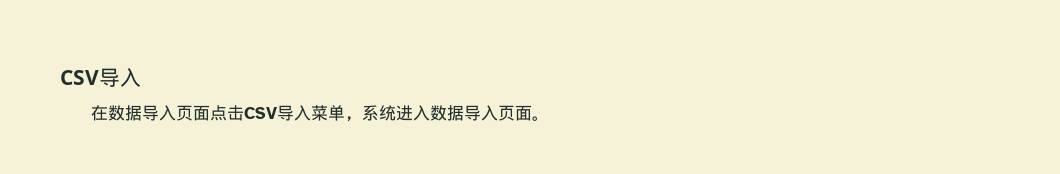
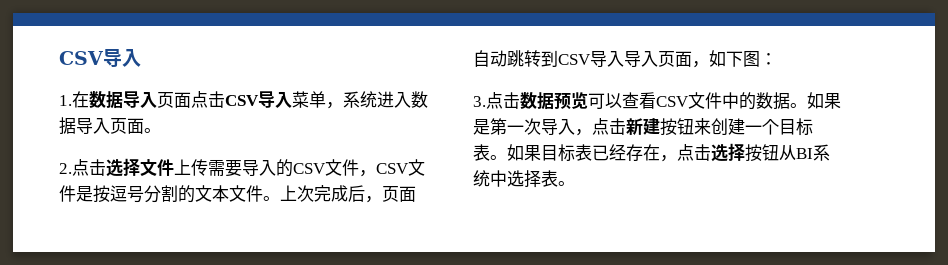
(141, 77) none -> [59,95,72,106] 1.
(550, 118) none -> [59,158,425,177] [59,185,416,203] [473,50,777,68] [473,92,841,110] [473,118,813,136] [473,143,830,162] [473,170,575,188] // 2.点击选择文件上传需要导入的CSV文件，CSV文件是按逗号分割的文本文件。上次完成后，页面自动跳转到CSV导入导入页面，如下图： // 3.点击数据预览可以查看CSV文件中的数据。如果是第一次导入，点击新建按钮来创建一个目标表。如果目标表已经存在，点击选择按钮从BI系统中选择表。

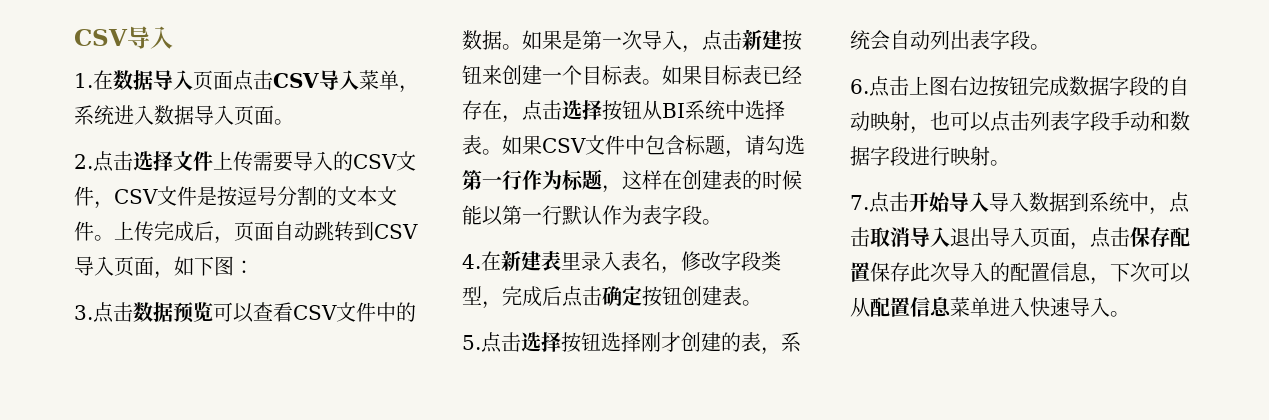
[297,185,314,202] 次 -> [134,221,154,241] 传
[624,51,658,67] 导入 -> (114, 266) none
(575, 183) none -> [502,135,805,158] [462,169,802,193] [462,205,722,226] [462,250,781,274] [462,286,762,309] [462,332,801,355] [850,30,1050,51] [850,76,1189,97] [850,111,1190,134] [850,146,1010,166] [850,192,1190,215] [850,227,1190,250] [850,262,1191,285] [850,297,1130,317] 如果CSV文件中包含标题，请勾选第一行作为标题，这样在创建表的时候能以第一行默认作为表字段。 // 4.在新建表里录入表名，修改字段类型，完成后点击确定按钮创建表。 // 5.点击选择按钮选择刚才创建的表，系统会自动列出表字段。 // 6.点击上图右边按钮完成数据字段的自动映射，也可以点击列表字段手动和数据字段进行映射。 // 7.点击开始导入导入数据到系统中，点击取消导入退出导入页面，点击保存配置保存此次导入的配置信息，下次可以从配置信息菜单进入快速导入。

